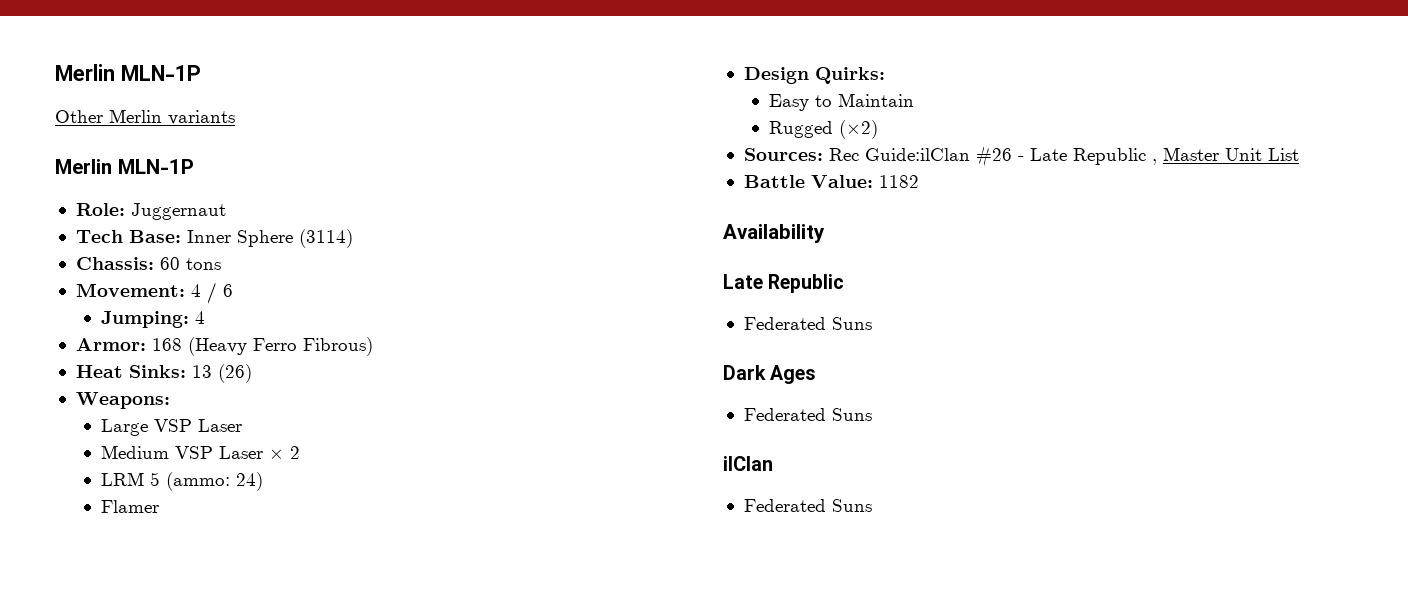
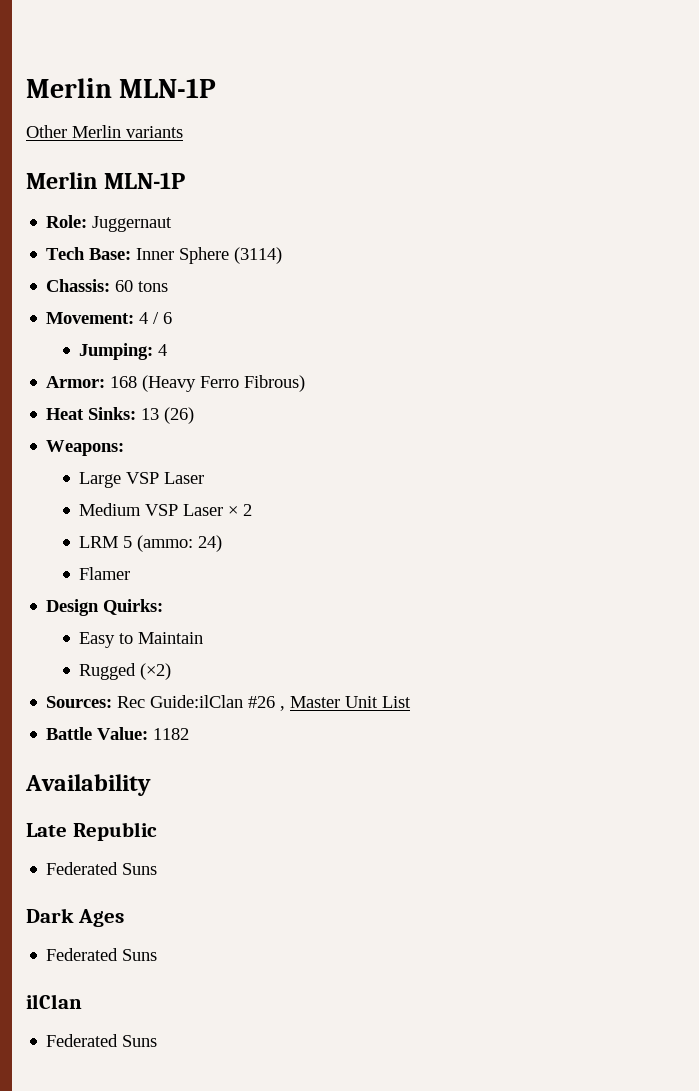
[1017,148,1146,165] - Late Republic -> (276, 702) none

